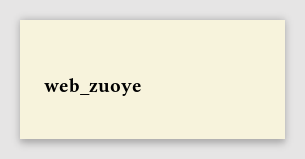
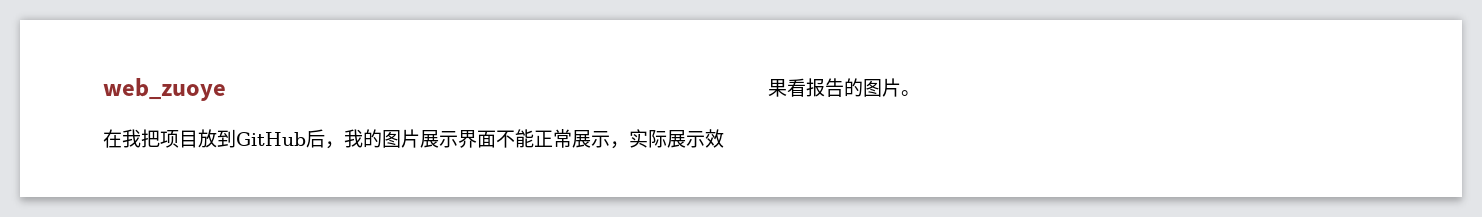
(142, 87) none -> [103,129,724,149] [768,78,920,97] // 在我把项目放到GitHub后，我的图片展示界面不能正常展示，实际展示效果看报告的图片。

